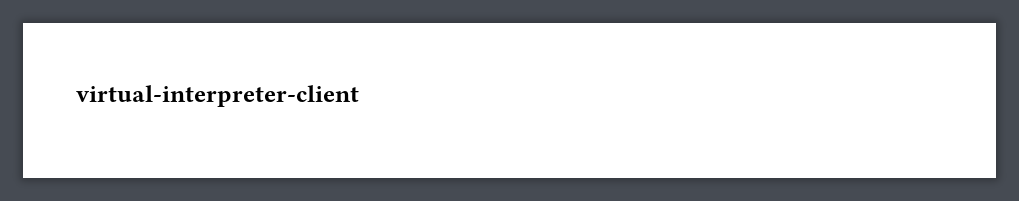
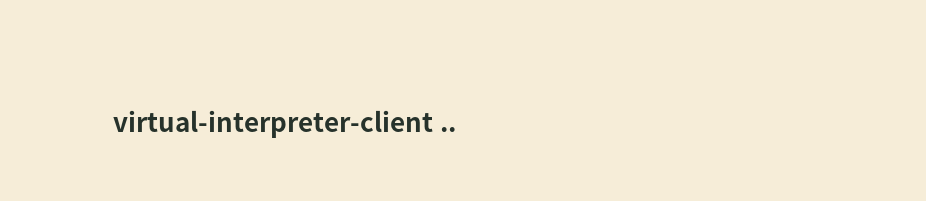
(359, 96) none -> [440,127,457,132] ..

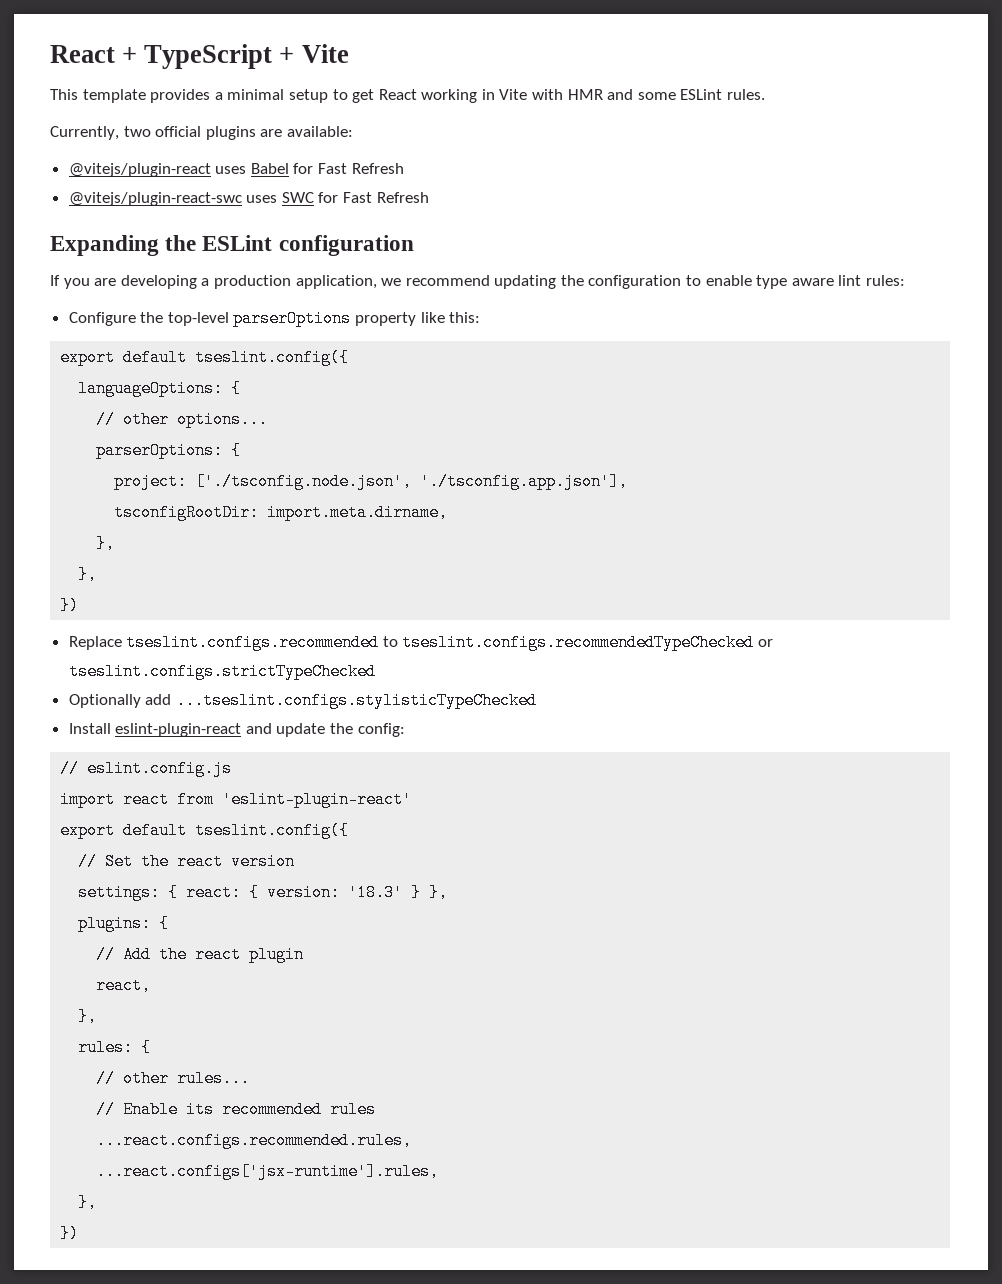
[113,110,457,138] virtual-interpreter-client .. -> [50,44,349,69] [50,89,766,103] [50,126,353,140] [68,163,404,177] [68,192,429,206] [50,235,414,256] [50,275,906,289] [68,310,481,327] [60,349,350,366] [78,380,242,397] [96,411,269,428] [96,442,242,459] [114,473,629,490] [114,504,449,521] [96,535,116,552] [78,566,98,583] [60,597,80,614] [68,634,774,651] [68,663,376,680] [68,692,537,709] [68,723,405,737] [60,760,233,777] [60,791,413,808] [60,822,350,839] [78,853,296,870] [78,884,449,901] [78,915,170,932] [96,946,305,963] [96,977,152,994] [78,1008,98,1025] [78,1039,152,1056] [96,1070,251,1087] [96,1101,377,1118] [96,1132,413,1149] [96,1163,440,1180] [78,1194,98,1211] [60,1225,80,1242] React + TypeScript + Vite // This template provides a minimal setup to get React working in Vite with HMR and some ESLint rules. // Currently, two official plugins are available: // @vitejs/plugin-react uses Babel for Fast Refresh // @vitejs/plugin-react-swc uses SWC for Fast Refresh // Expanding the ESLint configuration // If you are developing a production application, we recommend updating the configuration to enable type aware lint rules: // Configure the top-level parserOptions property like this: // export default tseslint.config({ // languageOptions: { // // other options... // parserOptions: { // project: ['./tsconfig.node.json', './tsconfig.app.json'], // tsconfigRootDir: import.meta.dirname, // }, // }, // }) // Replace tseslint.configs.recommended to tseslint.configs.recommendedTypeChecked or tseslint.configs.strictTypeChecked // Optionally add ...tseslint.configs.stylisticTypeChecked // Install eslint-plugin-react and update the config: // // eslint.config.js // import react from 'eslint-plugin-react' // export default tseslint.config({ // // Set the react version // settings: { react: { version: '18.3' } }, // plugins: { // // Add the react plugin // react, // }, // rules: { // // other rules... // // Enable its recommended rules // ...react.configs.recommended.rules, // ...react.configs['jsx-runtime'].rules, // }, // })

